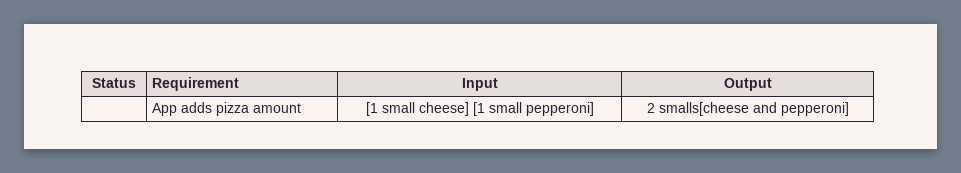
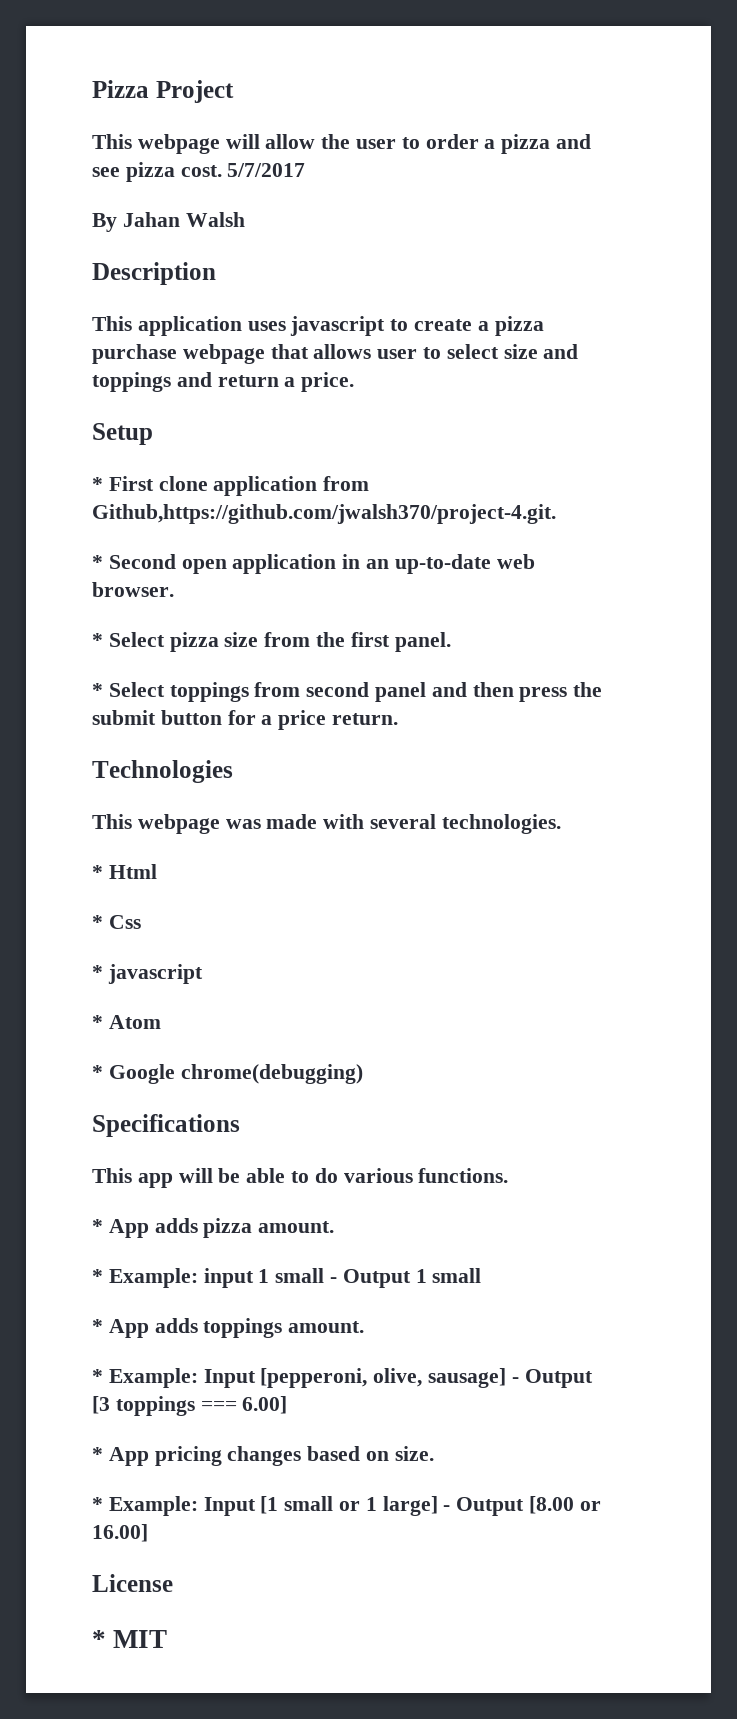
[92,78,136,88] [151,77,239,91] [461,78,498,91] [723,78,772,91] [151,102,301,116] [365,102,594,116] [646,102,849,116] Status | Requirement | Input | Output // | App adds pizza amount | [1 small cheese] [1 small pepperoni] | 2 smalls[cheese and pepperoni] -> [92,80,234,103] [92,134,592,154] [92,162,306,182] [92,212,245,232] [92,262,216,285] [92,316,544,336] [92,344,579,364] [92,372,355,392] [92,423,153,445] [92,476,370,496] [92,504,556,524] [92,554,535,574] [92,582,174,597] [92,632,451,652] [92,682,603,702] [92,710,399,730] [92,760,233,783] [92,814,561,834] [92,864,157,879] [92,915,141,929] [92,964,203,984] [92,1015,161,1029] [92,1064,363,1084] [92,1114,240,1137] [92,1168,509,1188] [92,1218,335,1238] [92,1268,482,1288] [92,1318,365,1338] [92,1368,593,1388] [92,1396,288,1416] [92,1446,434,1466] [92,1496,601,1516] [92,1524,148,1542] [92,1574,173,1592] [92,1630,168,1648] Pizza Project // This webpage will allow the user to order a pizza and see pizza cost. 5/7/2017 // By Jahan Walsh // Description // This application uses javascript to create a pizza purchase webpage that allows user to select size and toppings and return a price. // Setup // * First clone application from Github,https://github.com/jwalsh370/project-4.git. // * Second open application in an up-to-date web browser. // * Select pizza size from the first panel. // * Select toppings from second panel and then press the submit button for a price return. // Technologies // This webpage was made with several technologies. // * Html // * Css // * javascript // * Atom // * Google chrome(debugging) // Specifications // This app will be able to do various functions. // * App adds pizza amount. // * Example: input 1 small - Output 1 small // * App adds toppings amount. // * Example: Input [pepperoni, olive, sausage] - Output [3 toppings === 6.00] // * App pricing changes based on size. // * Example: Input [1 small or 1 large] - Output [8.00 or 16.00] // License // * MIT

